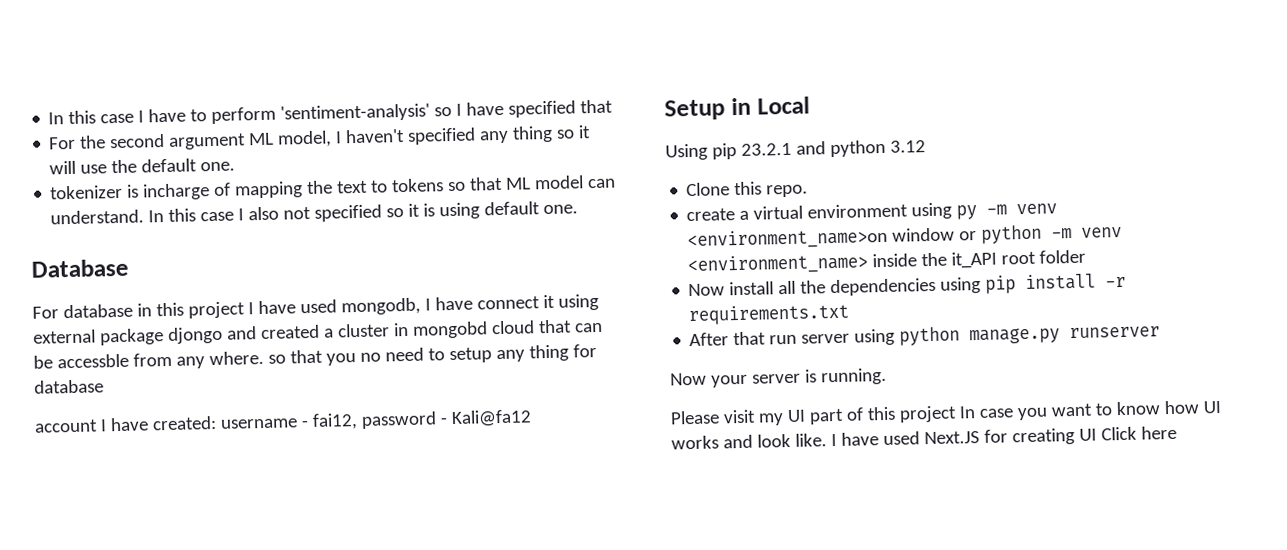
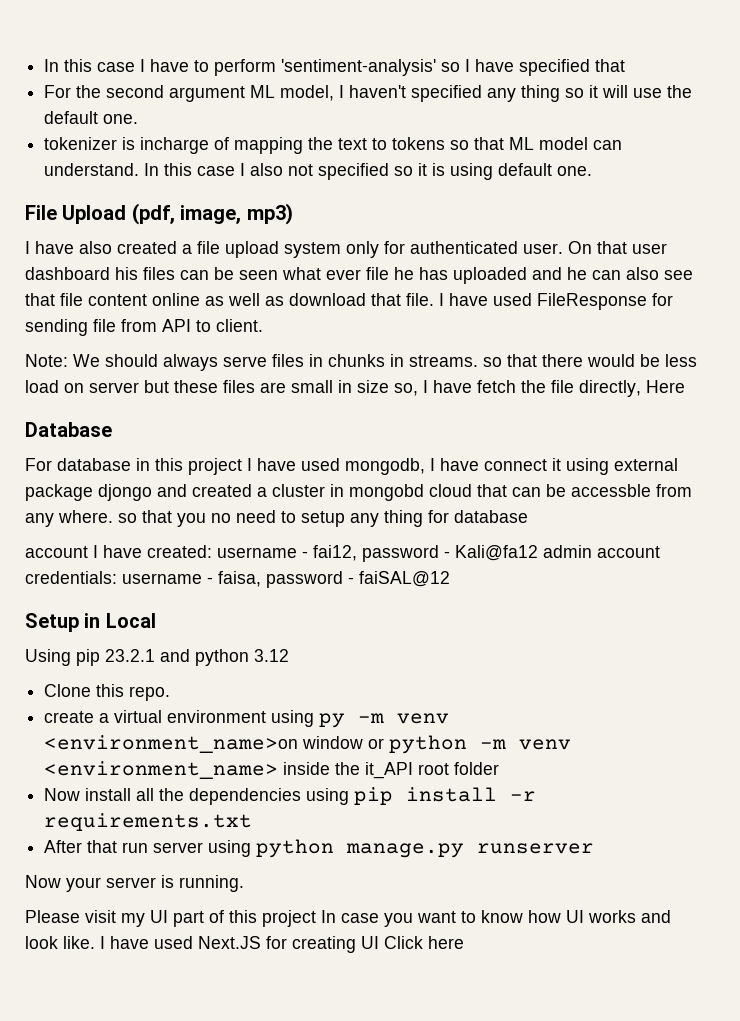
(579, 209) none -> [25,203,293,225] [25,241,667,258] [25,267,693,284] [25,293,673,310] [25,319,263,336] [25,354,697,371] [25,380,685,397] // File Upload (pdf, image, mp3) // I have also created a file upload system only for authenticated user. On that user dashboard his files can be seen what ever file he has uploaded and he can also see that file content online as well as download that file. I have used FileResponse for sending file from API to client. // Note: We should always serve files in chunks in streams. so that there would be less load on server but these files are small in size so, I have fetch the file directly, Here
(532, 418) none -> [543,545,660,558] [25,571,450,588] admin account credentials: username - faisa, password - faiSAL@12

